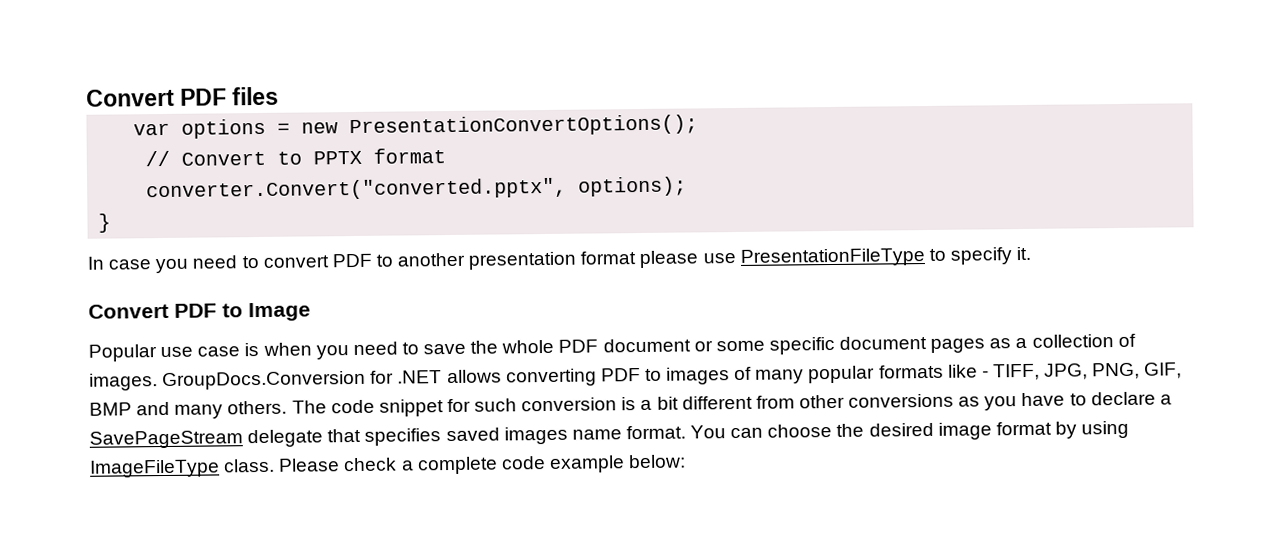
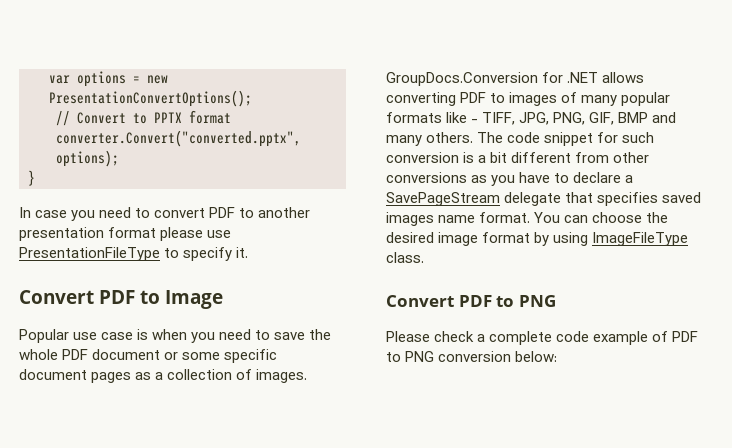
[86,86,280,107] Convert PDF files // -> (49, 79) none
(276, 465) none -> [386,295,556,307] // Convert PDF to PNG //
(625, 464) none -> [652,331,699,342] [386,351,512,362] of PDF to PNG conversion

